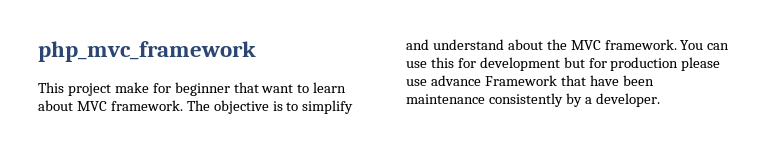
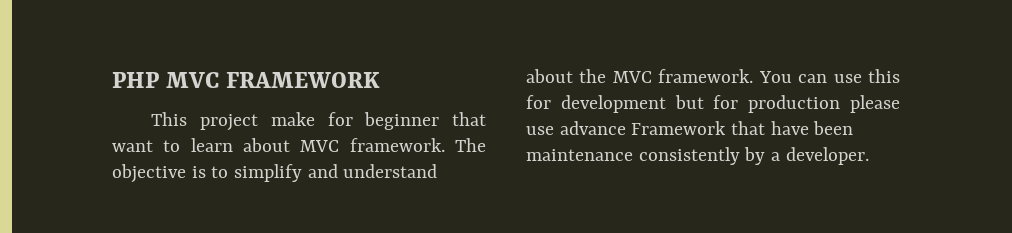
[38,41,256,62] php_mvc_framework -> [112,72,381,88] PHP MVC FRAMEWORK

